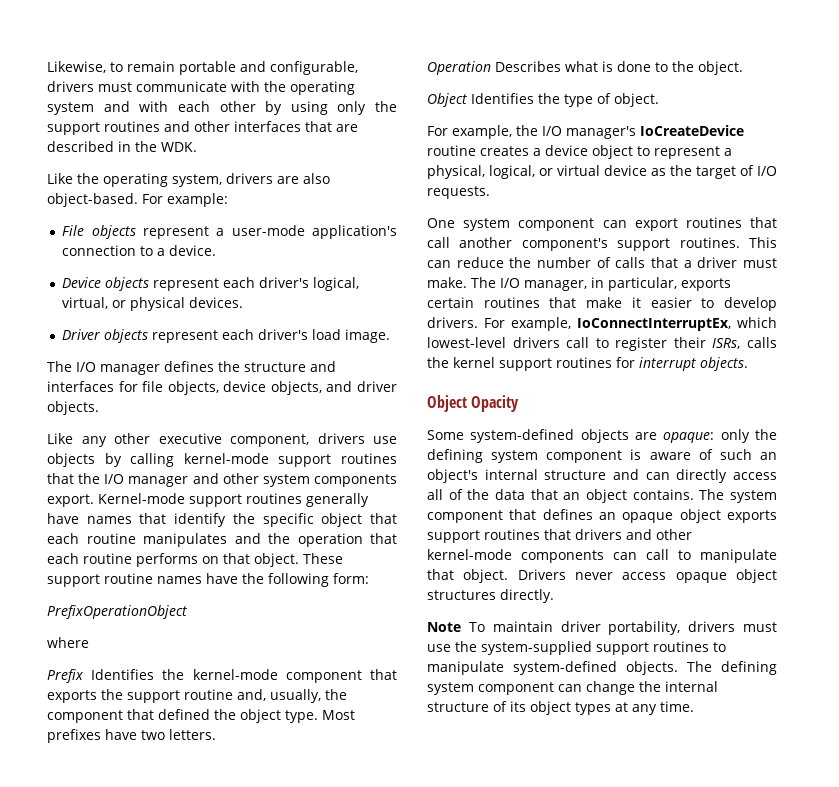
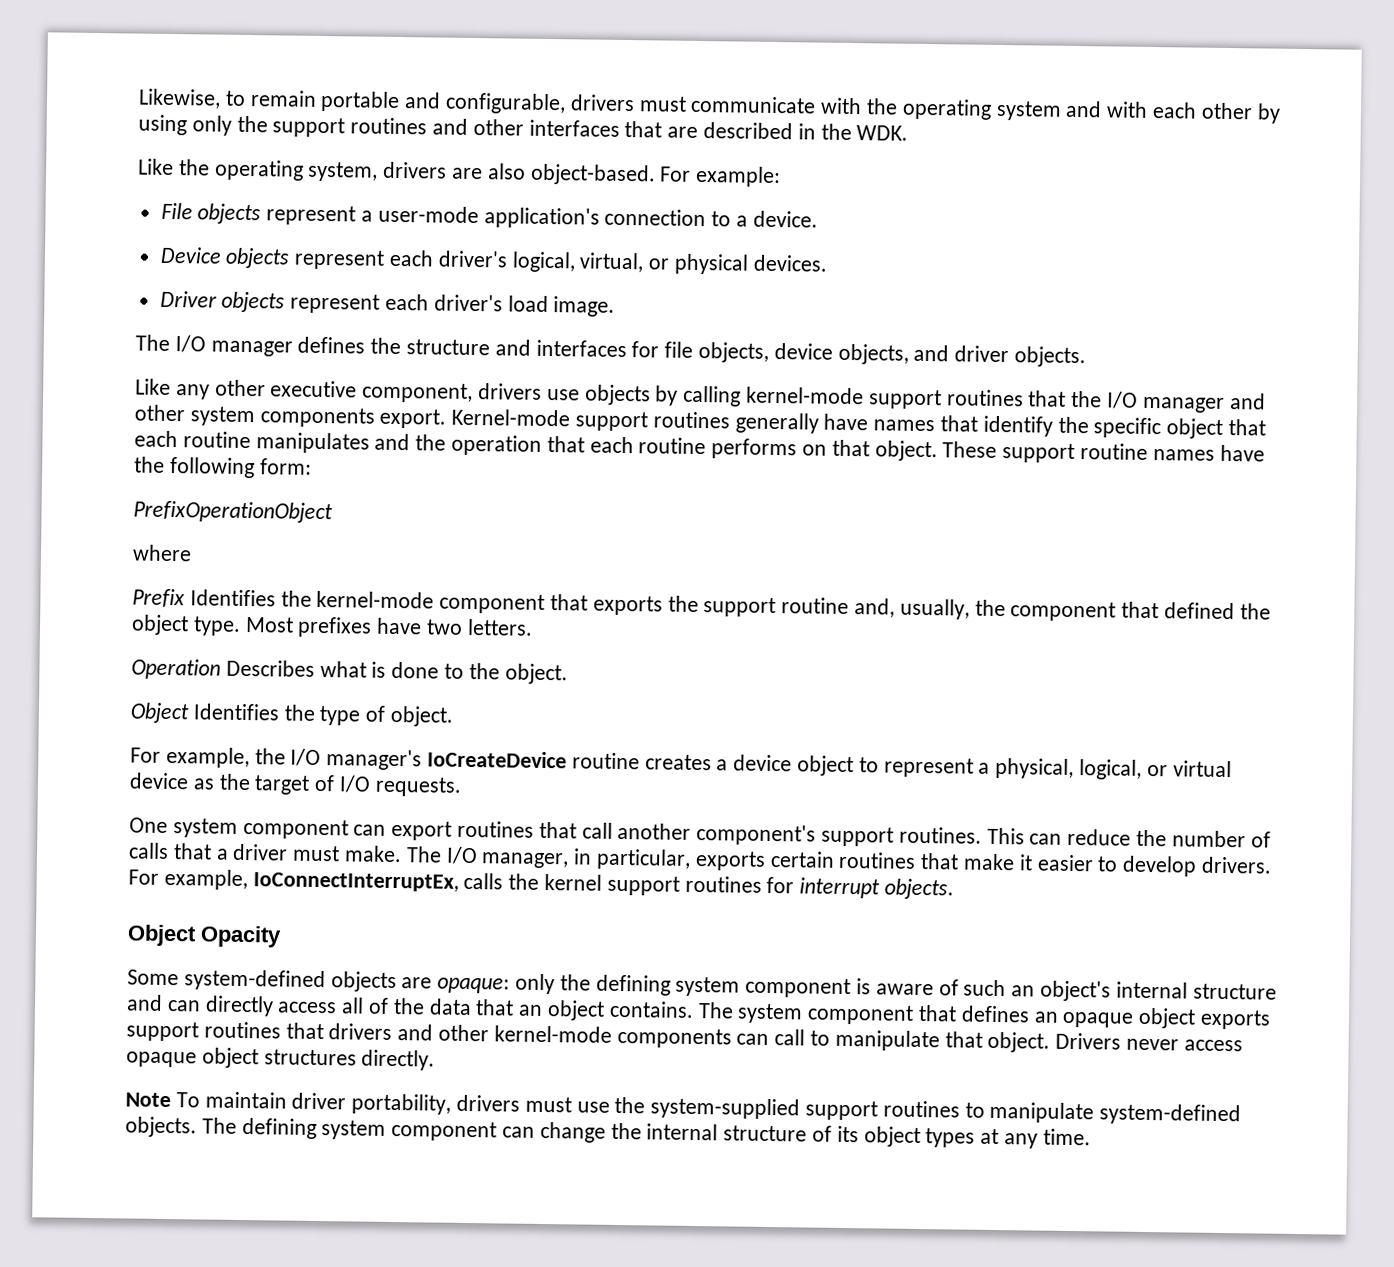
[737,317,777,328] [427,337,741,351] which lowest-level drivers call to register their ISRs, -> (459, 882) none

